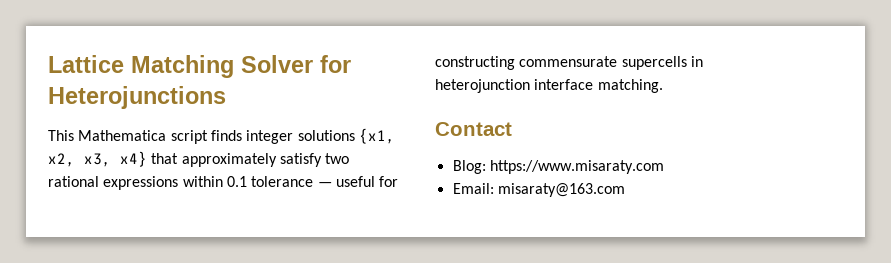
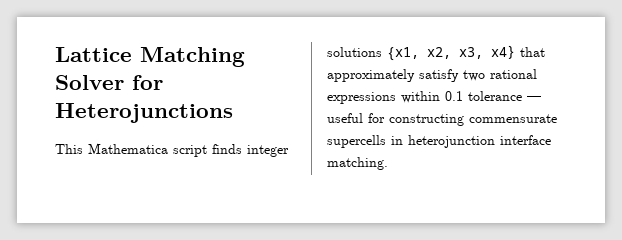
[435,122,512,136] [452,160,664,174] [452,183,625,197] // Contact // Blog: https://www.misaraty.com // Email: misaraty@163.com -> (388, 163) none

